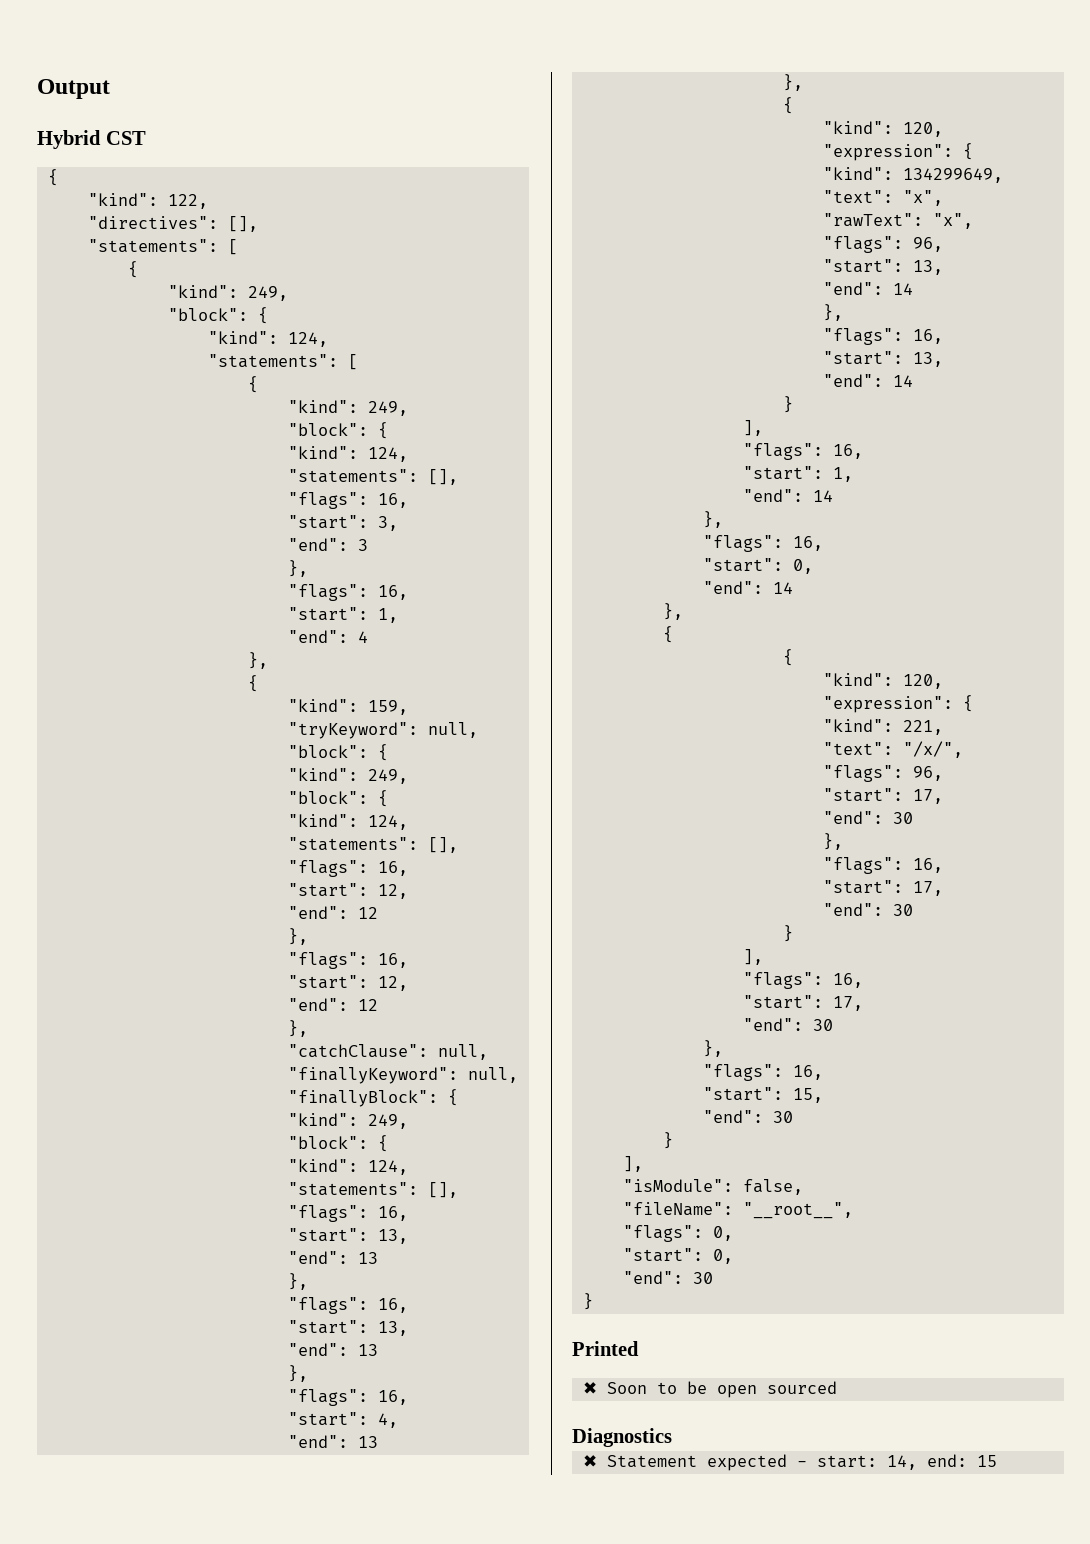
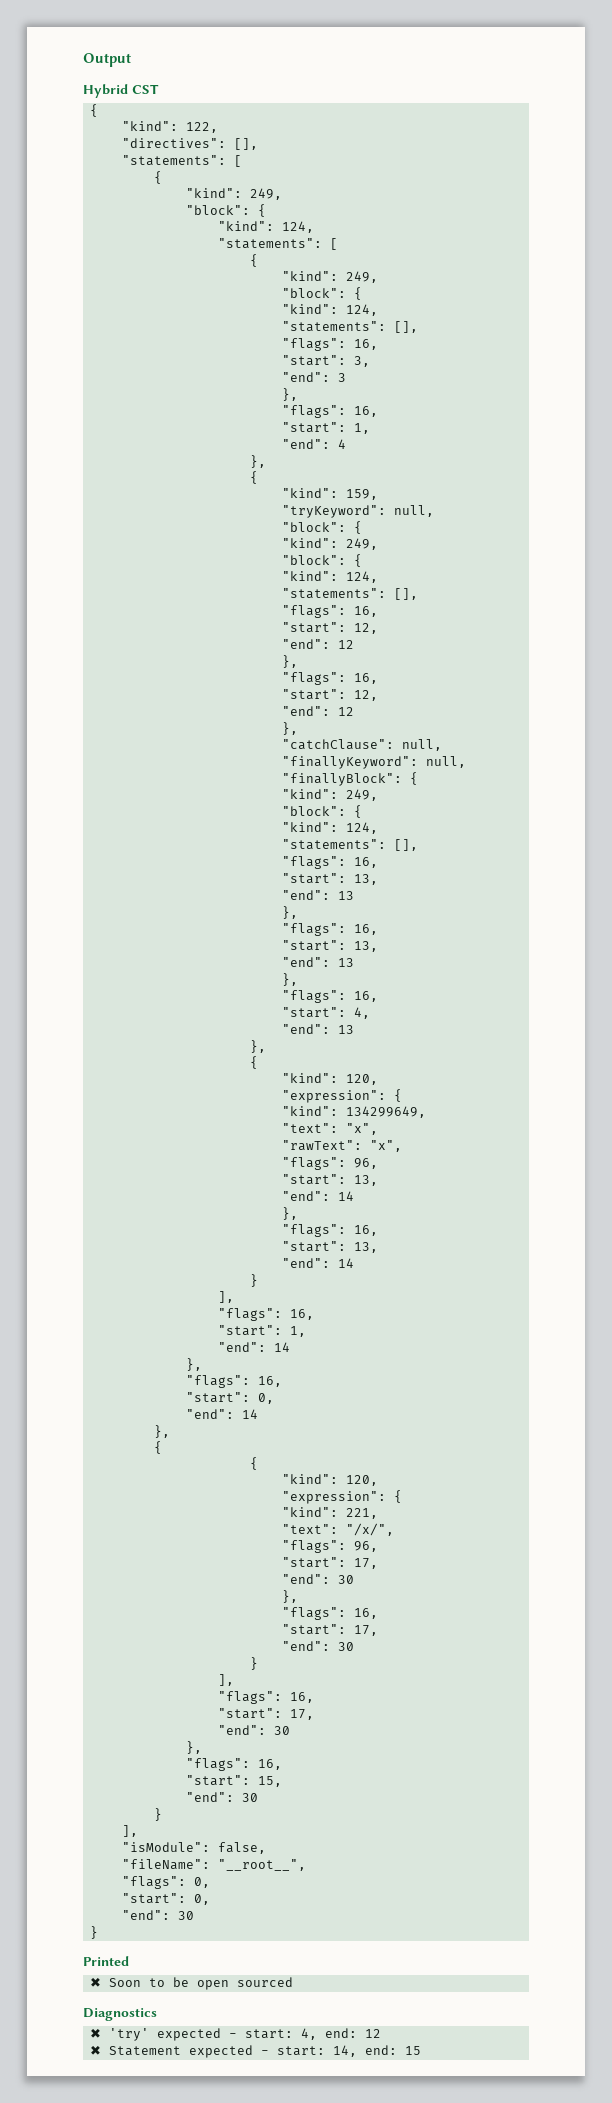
(672, 1437) none -> [90,2028,382,2041] // ✖ 'try' expected - start: 4, end: 12

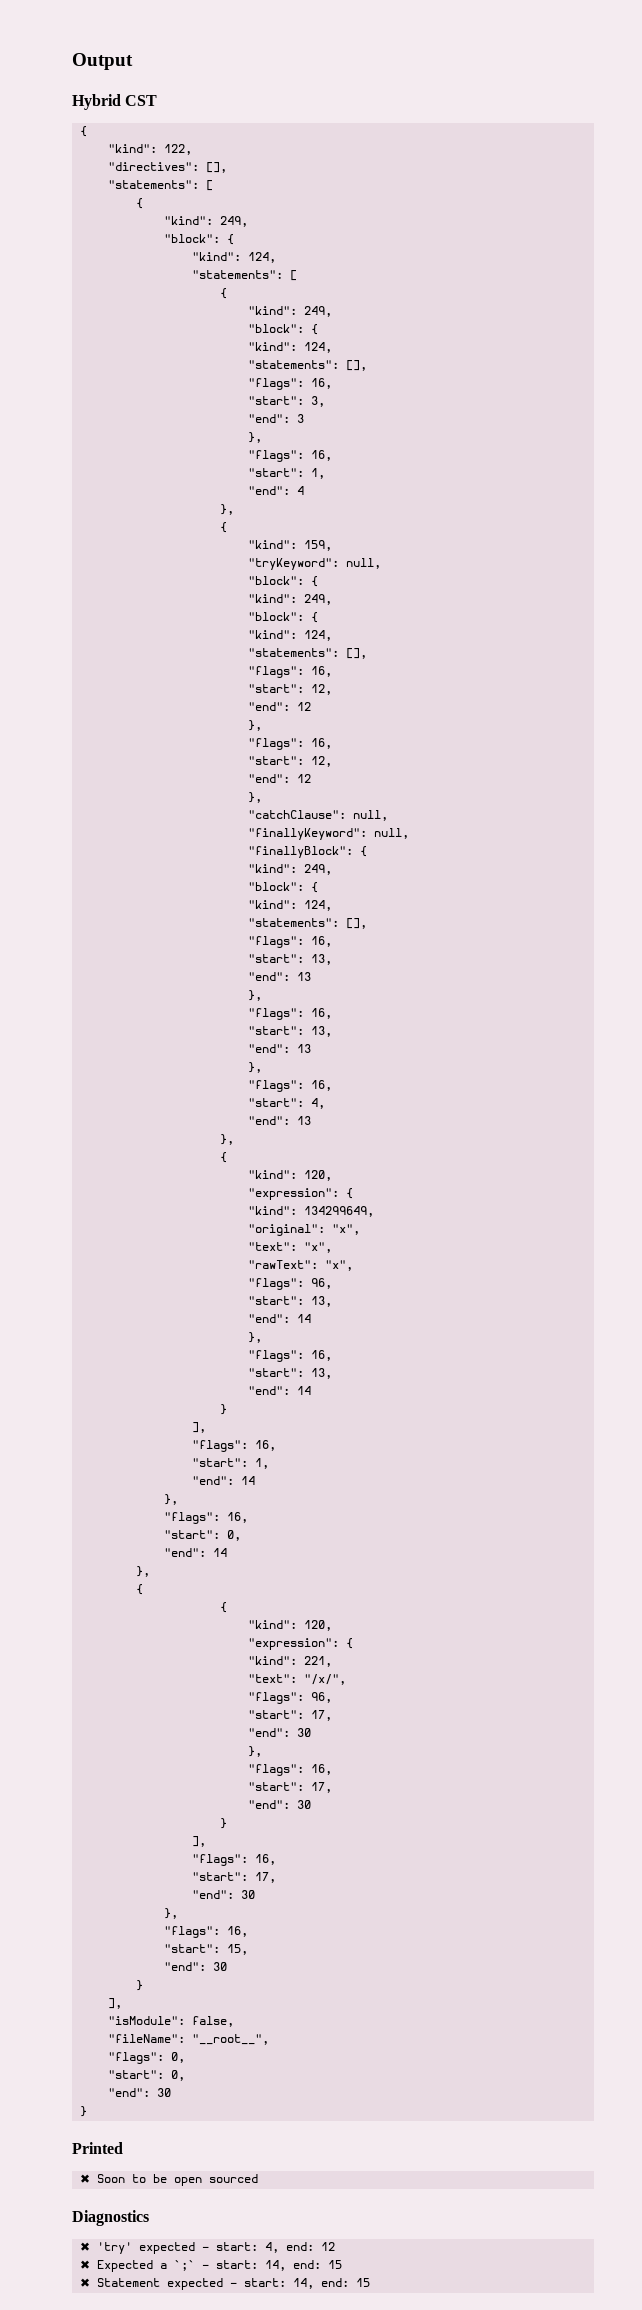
(427, 1112) none -> [248,1224,361,1236] // "original": "x",
(382, 2033) none -> [80,2260,343,2272] // ✖ Expected a `;` - start: 14, end: 15

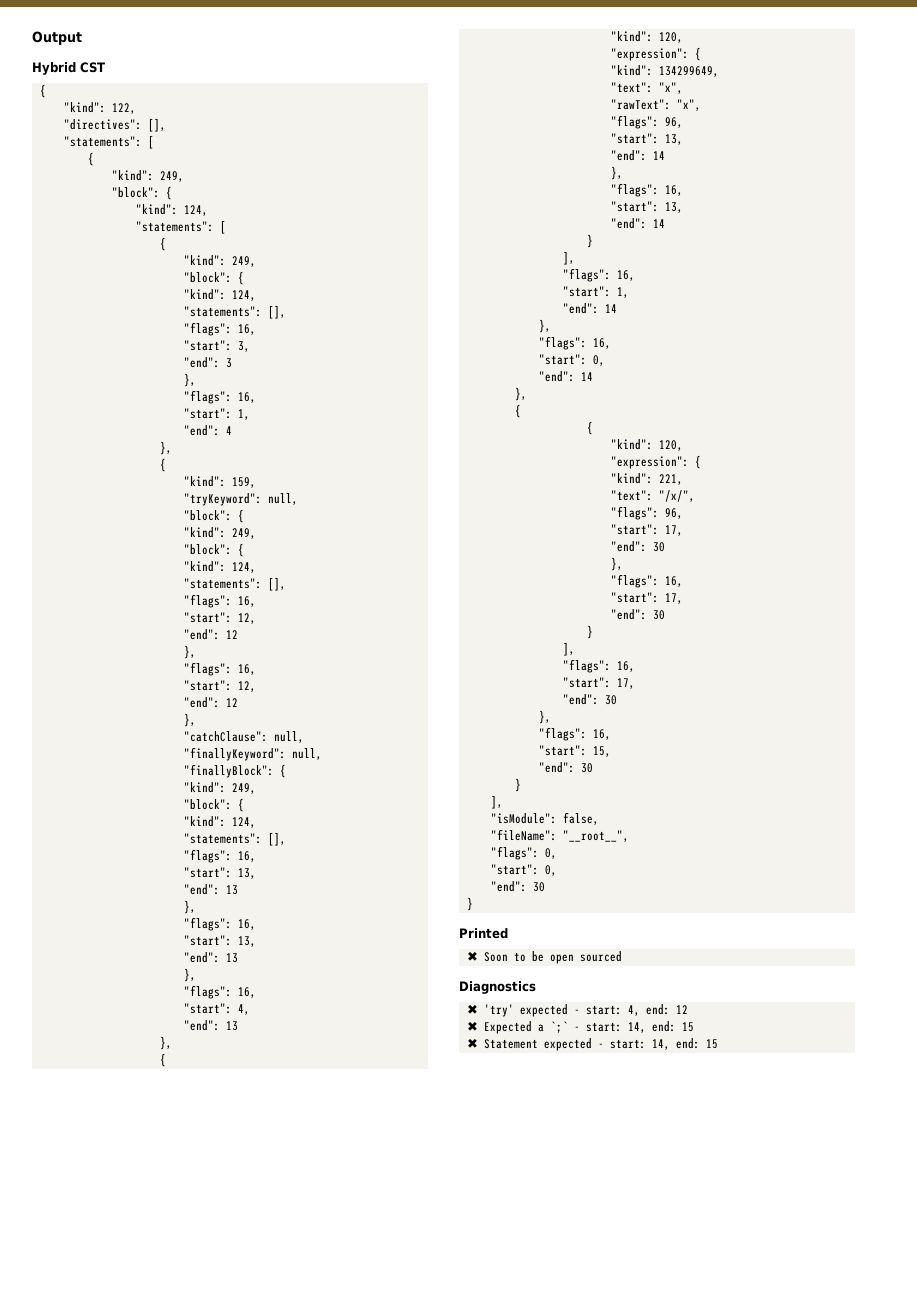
[248,1224,361,1236] // "original": "x", -> (719, 71) none

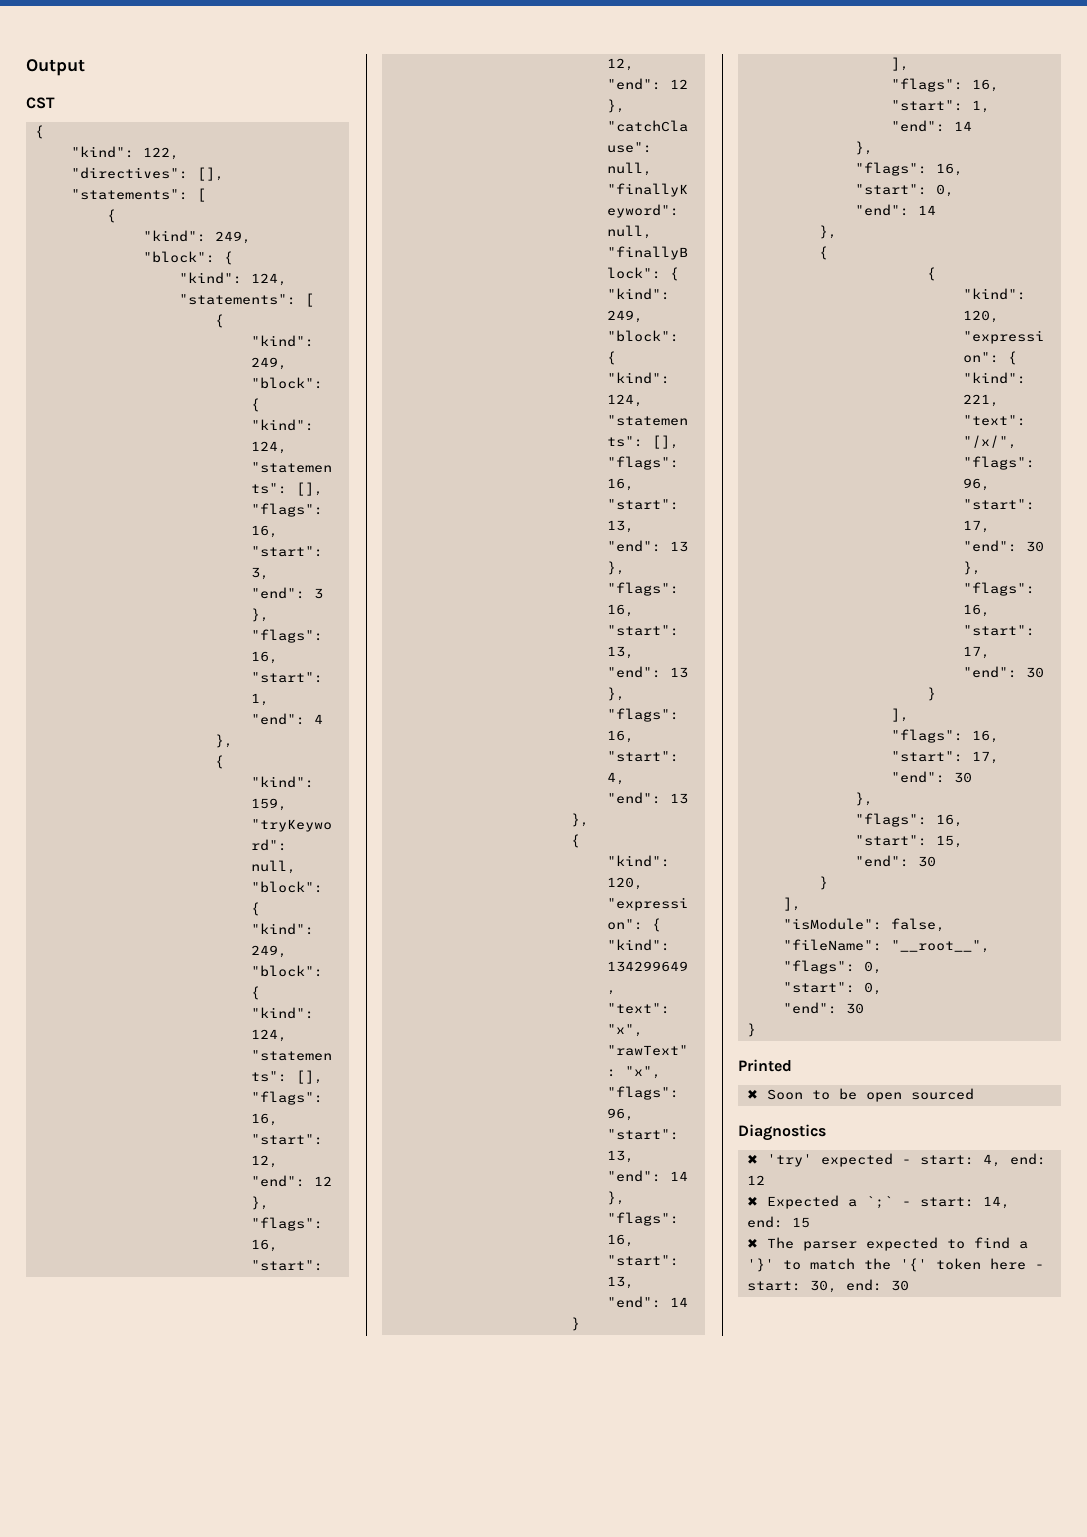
[32,62,76,75] Hybrid -> (85, 67) none
[483,1038,718,1051] Statement expected - start: 14, end: 15 -> [766,1237,1028,1251] [746,1258,1044,1272] [746,1279,909,1293] The parser expected to find a '}' to match the '{' token here - start: 30, end: 30

